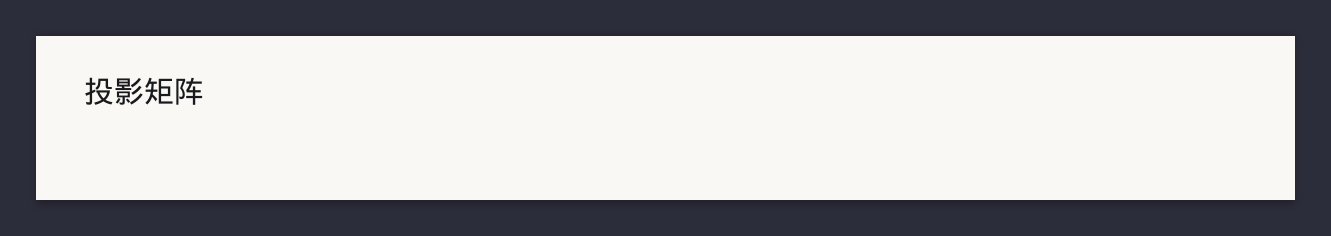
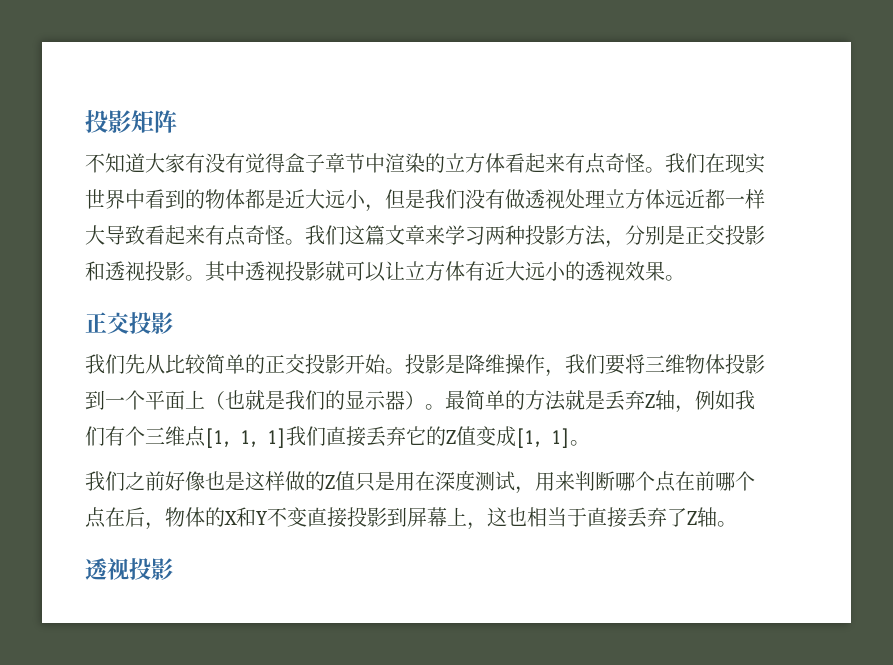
(204, 91) none -> [85,153,765,174] [85,189,765,212] [85,225,765,248] [85,261,685,282] [85,312,173,334] [85,354,765,377] [85,390,755,413] [85,426,590,448] [85,470,755,494] [85,507,737,530] [85,558,173,580] // 不知道大家有没有觉得盒子章节中渲染的立方体看起来有点奇怪。我们在现实世界中看到的物体都是近大远小，但是我们没有做透视处理立方体远近都一样大导致看起来有点奇怪。我们这篇文章来学习两种投影方法，分别是正交投影和透视投影。其中透视投影就可以让立方体有近大远小的透视效果。 // 正交投影 // 我们先从比较简单的正交投影开始。投影是降维操作，我们要将三维物体投影到一个平面上（也就是我们的显示器）。最简单的方法就是丢弃Z轴，例如我们有个三维点[1, 1, 1]我们直接丢弃它的Z值变成[1, 1]。 // 我们之前好像也是这样做的Z值只是用在深度测试，用来判断哪个点在前哪个点在后，物体的X和Y不变直接投影到屏幕上，这也相当于直接丢弃了Z轴。 // 透视投影

